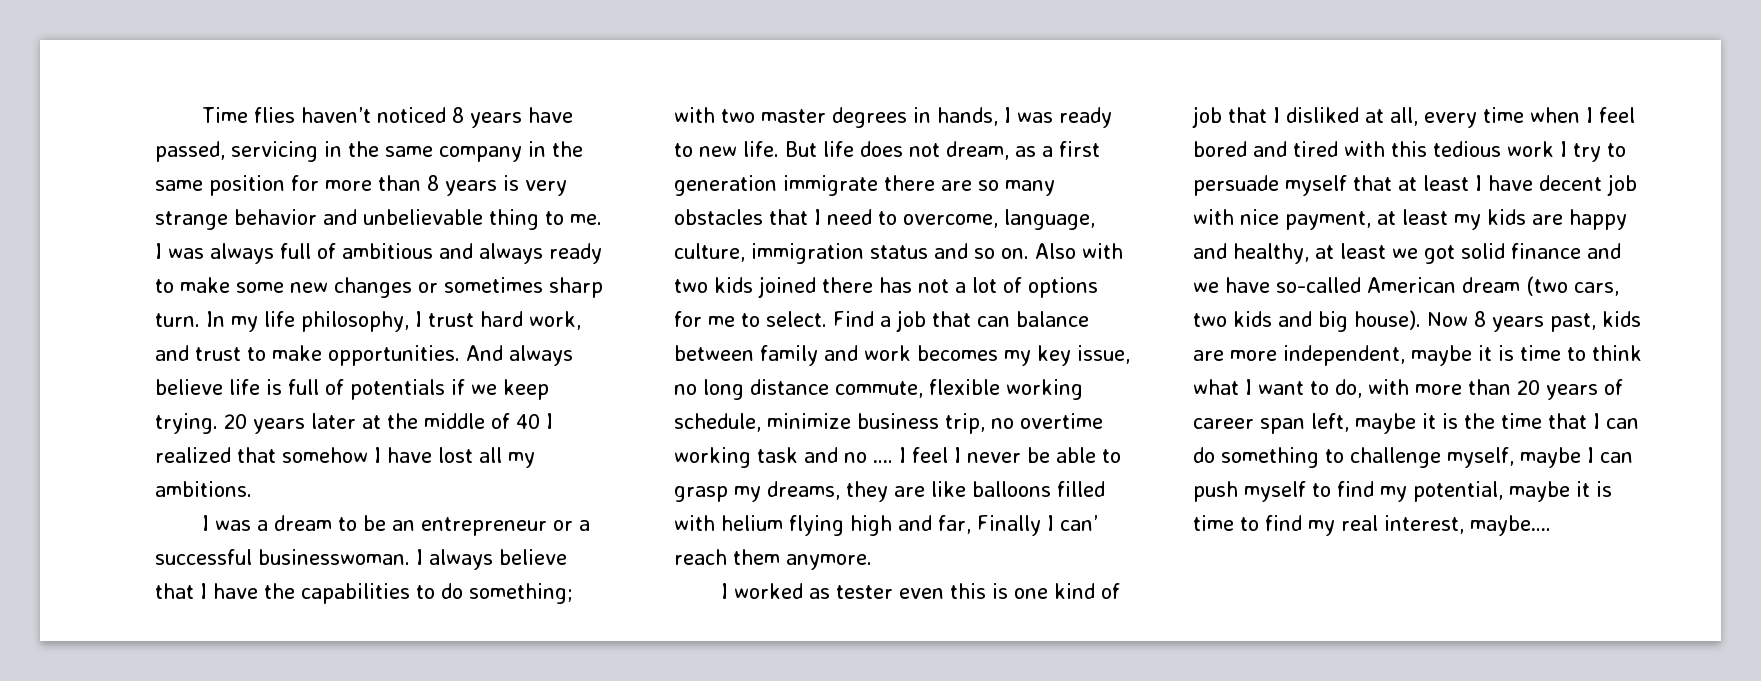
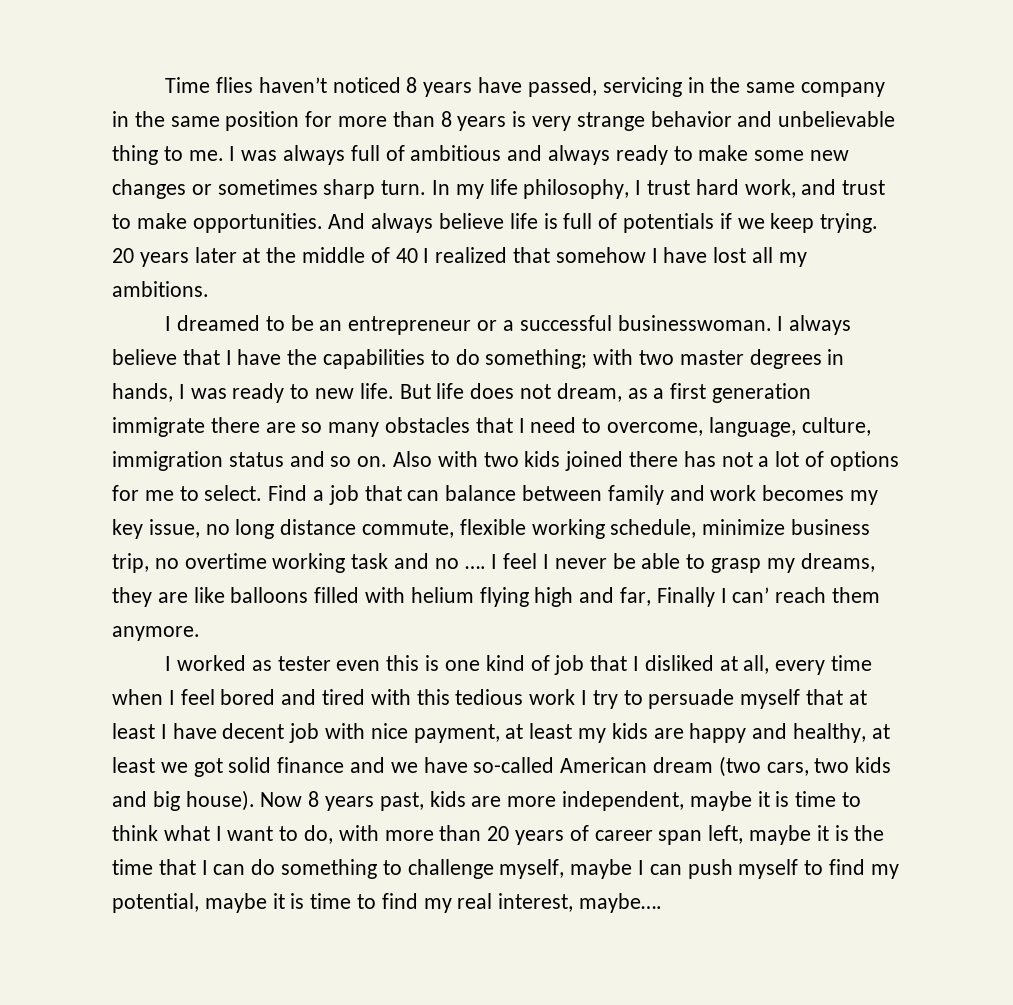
[215,515,333,531] was a dream -> [177,315,261,331] dreamed

